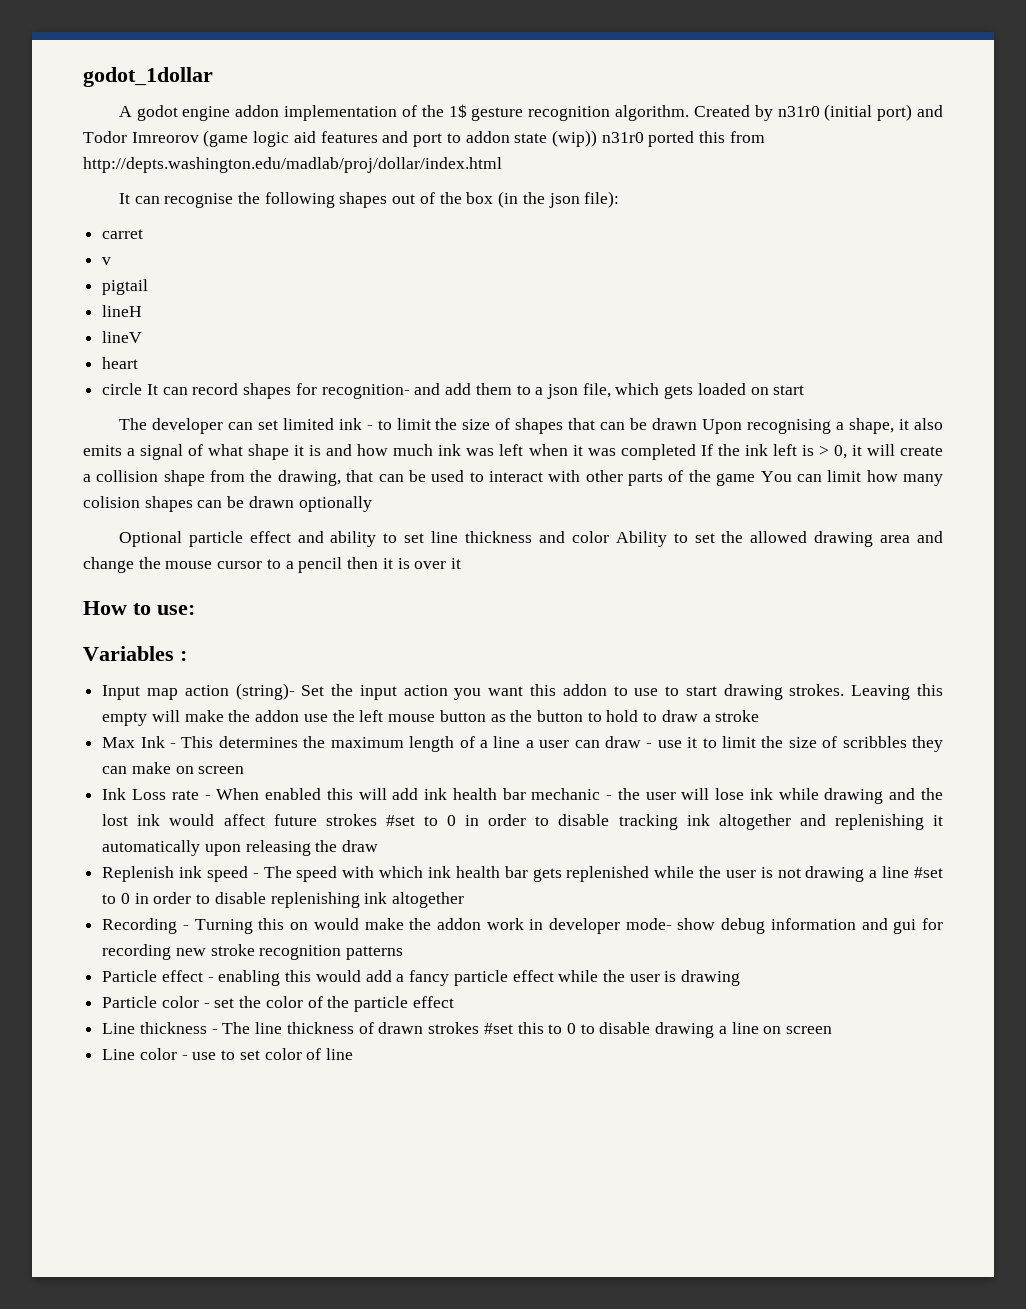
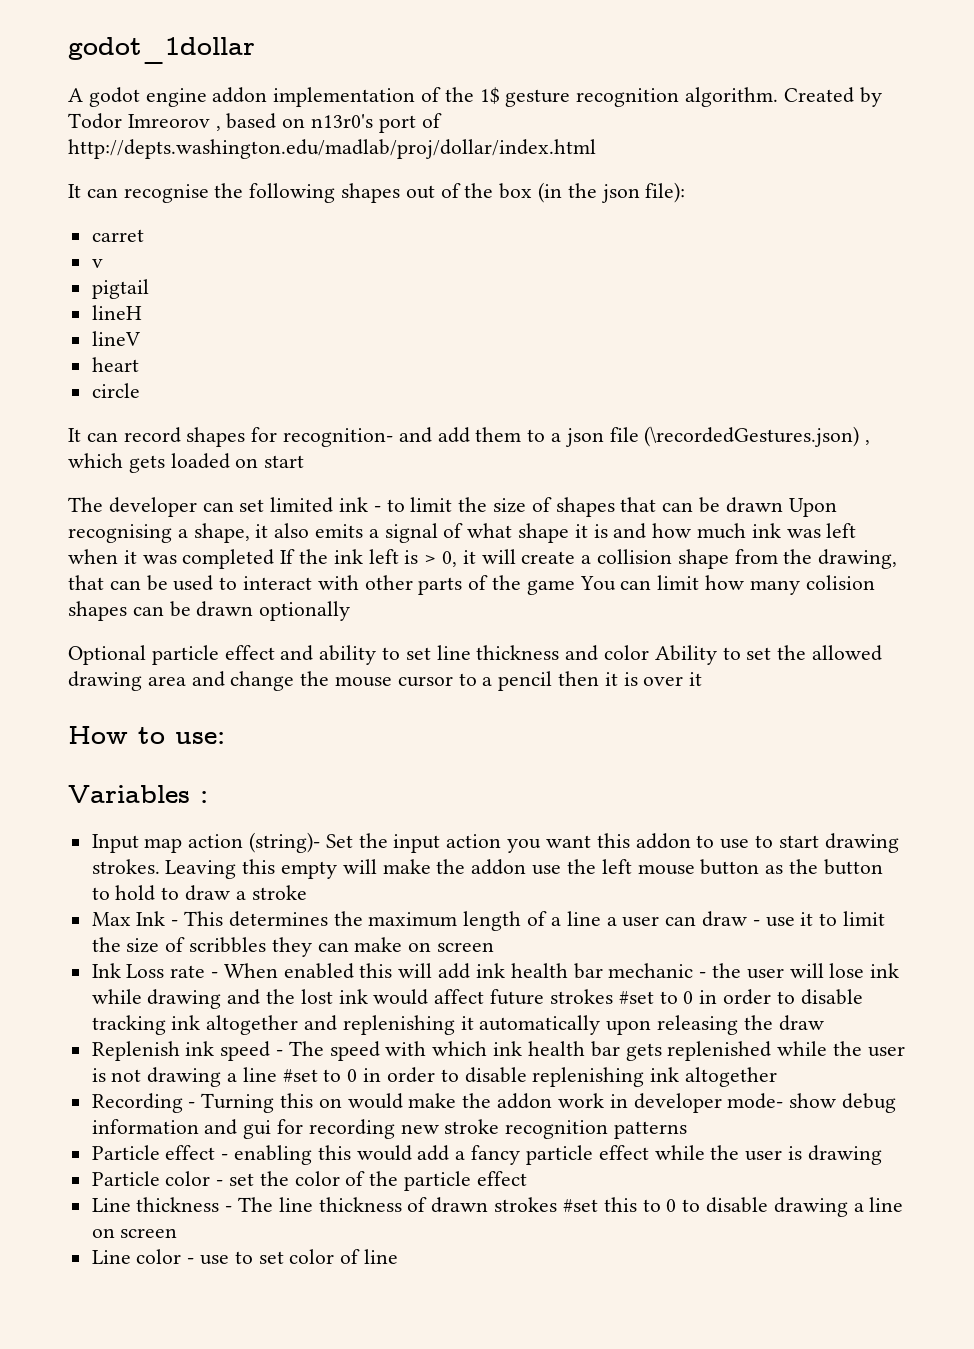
[777,104,944,121] [83,130,765,147] n31r0 (initial port) and Todor Imreorov (game logic aid features and port to addon state (wip)) n31r0 ported this from -> [68,113,442,133] Todor Imreorov , based on n13r0's port of
(143, 389) none -> (140, 390) //
[582,383,611,398] file, -> [609,426,871,447] file (\recordedGestures.json) ,

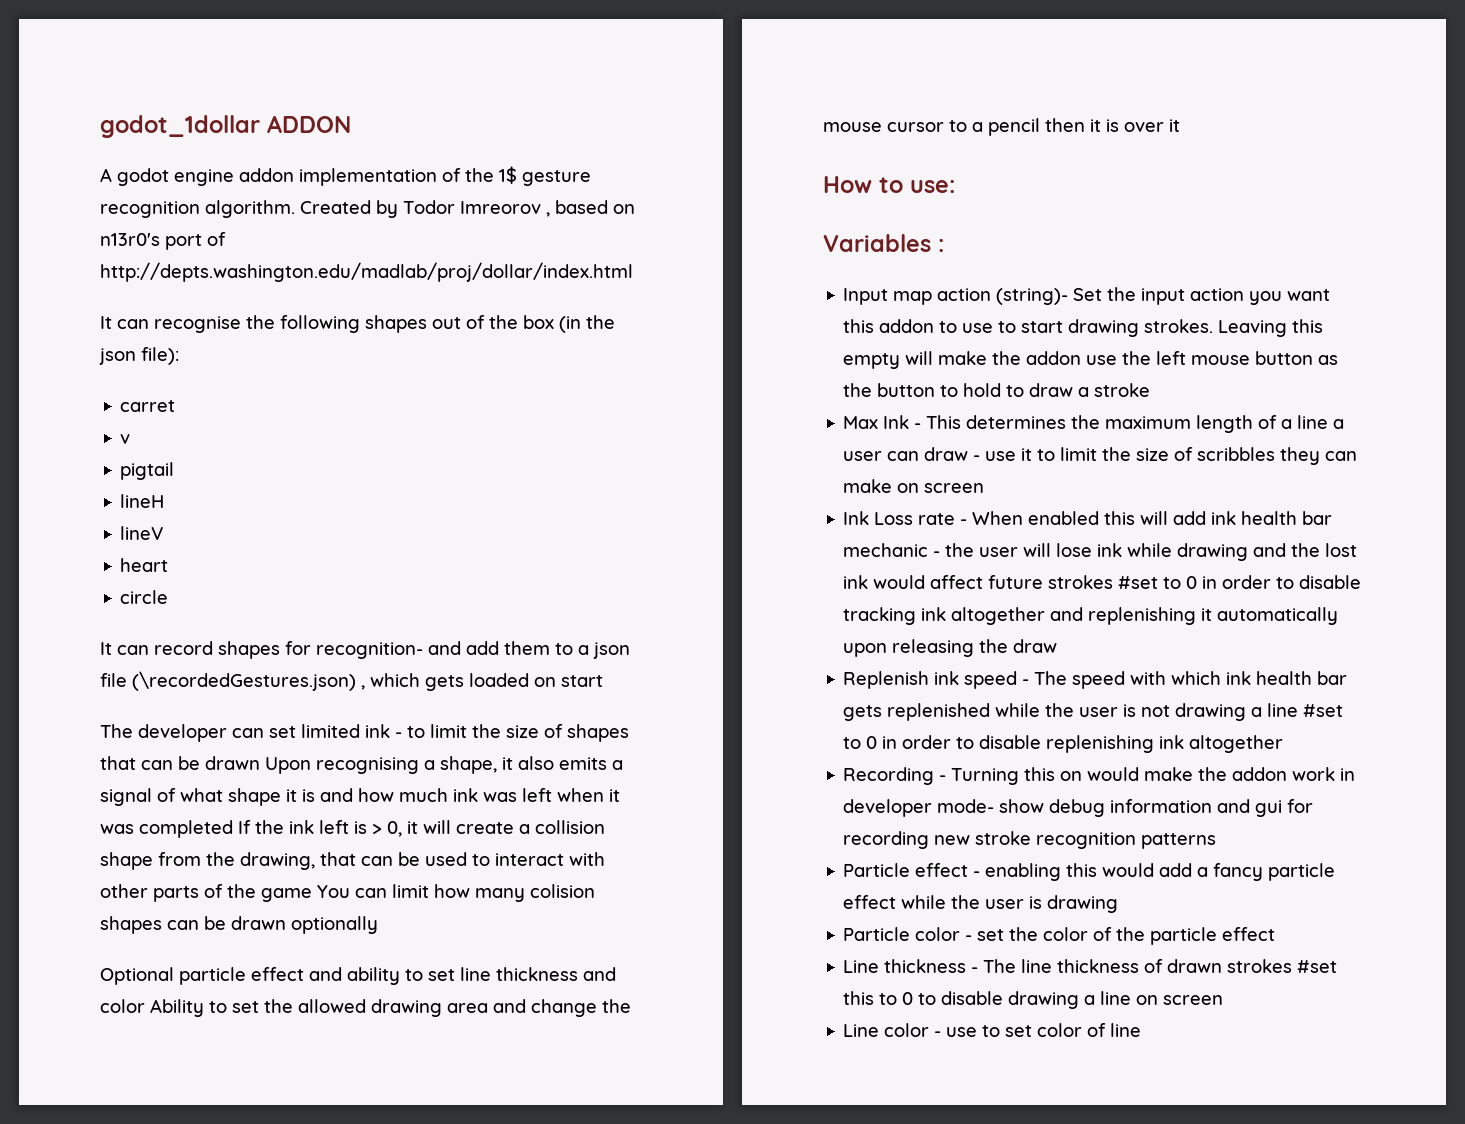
(255, 50) none -> [267,115,351,133] ADDON

